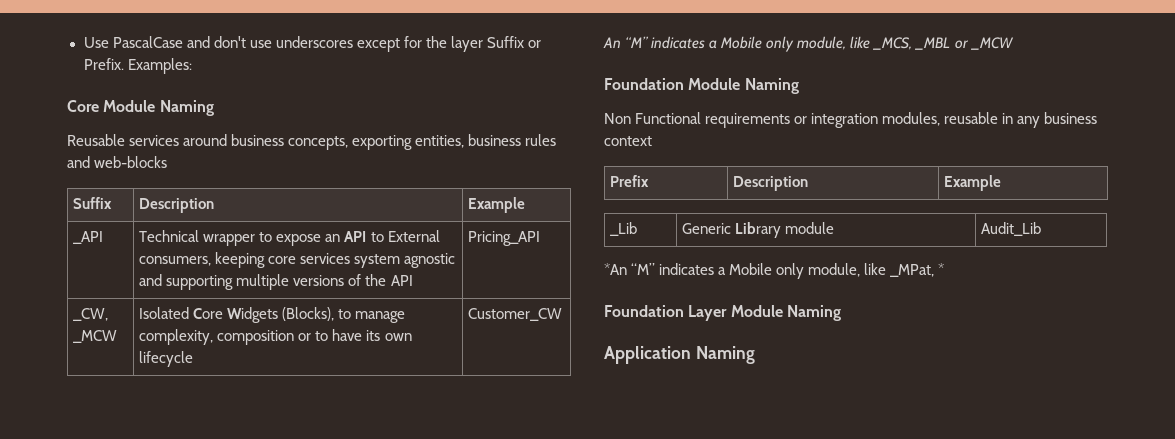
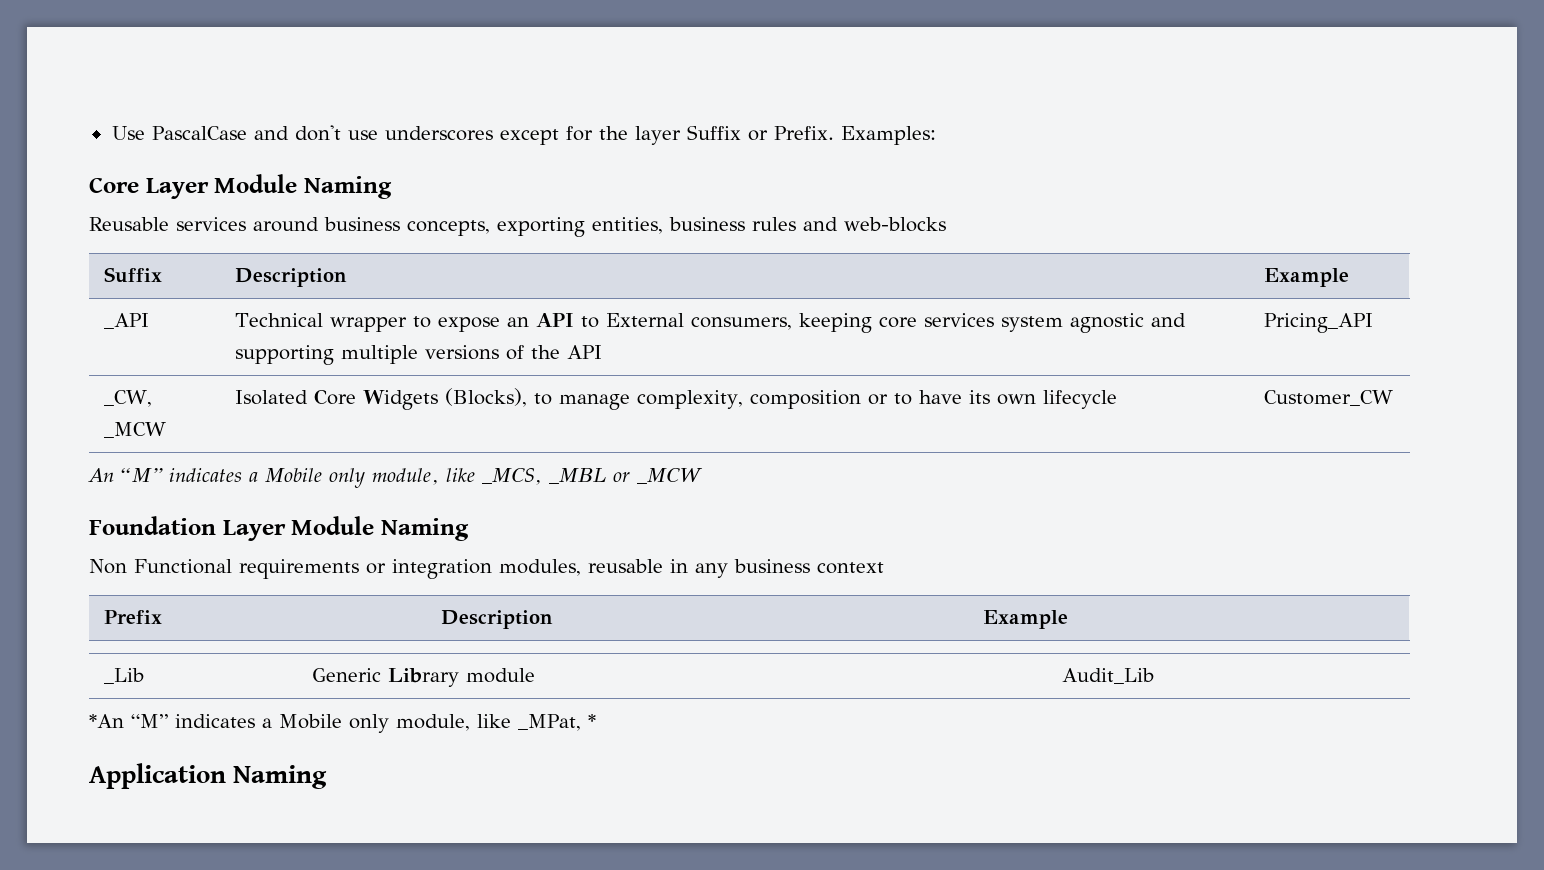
(99, 106) none -> [145,178,209,199] Layer
(684, 84) none -> [222,520,286,541] Layer
[604,305,841,321] // Foundation Layer Module Naming -> (596, 721) none

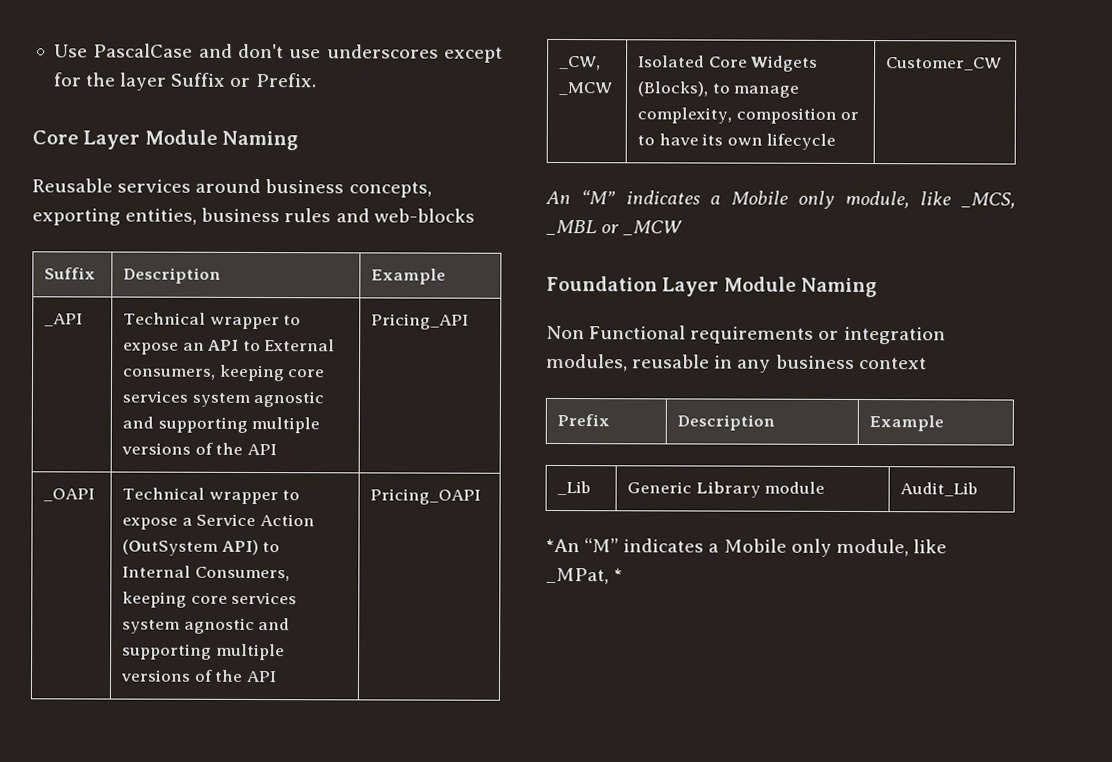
[840,126,936,145] Examples: -> (317, 80) none
(1373, 323) none -> [43,488,96,502] [122,487,301,505] [122,513,315,530] [122,539,281,556] [122,565,290,582] [122,591,298,608] [122,617,291,635] [122,643,285,661] [121,669,277,683] [370,488,482,505] // _OAPI | Technical wrapper to expose a Service Action (OutSystem API) to Internal Consumers, keeping core services system agnostic and supporting multiple versions of the API | Pricing_OAPI
[89,763,328,789] // Application Naming -> (624, 575) none

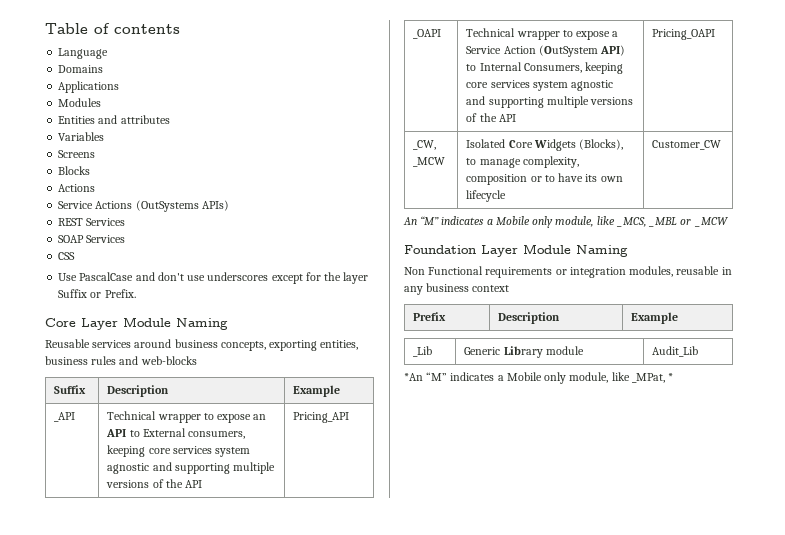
(53, 51) none -> [45,23,180,34] [58,48,109,59] [58,65,104,73] [58,81,120,93] [58,98,102,107] [58,115,170,124] [58,132,105,141] [58,150,96,158] [58,166,91,175] [58,184,96,192] [58,200,229,212] [58,218,126,226] [58,235,126,243] [58,252,76,260] Table of contents // Language // Domains // Applications // Modules // Entities and attributes // Variables // Screens // Blocks // Actions // Service Actions (OutSystems APIs) // REST Services // SOAP Services // CSS //

